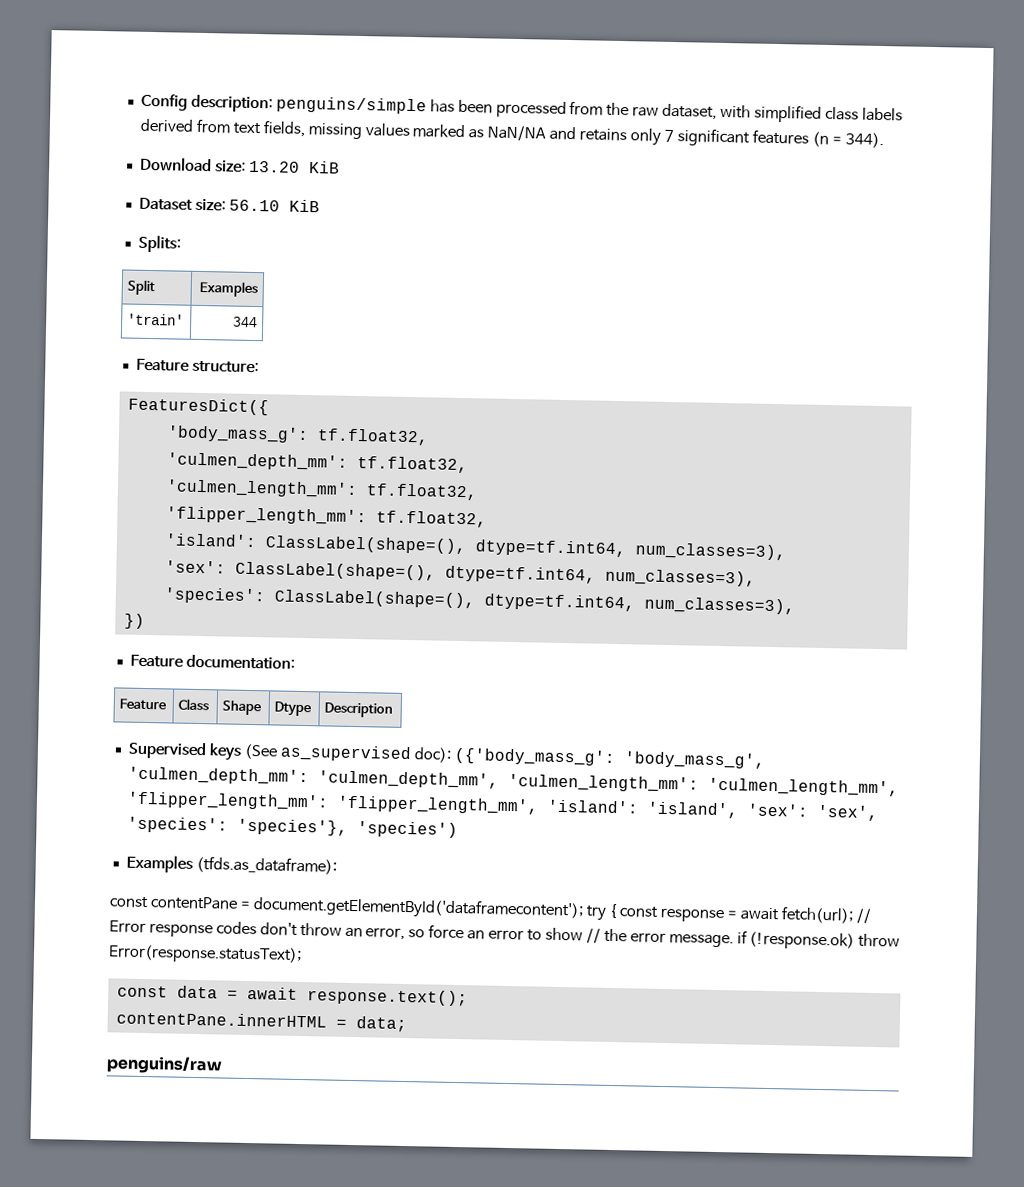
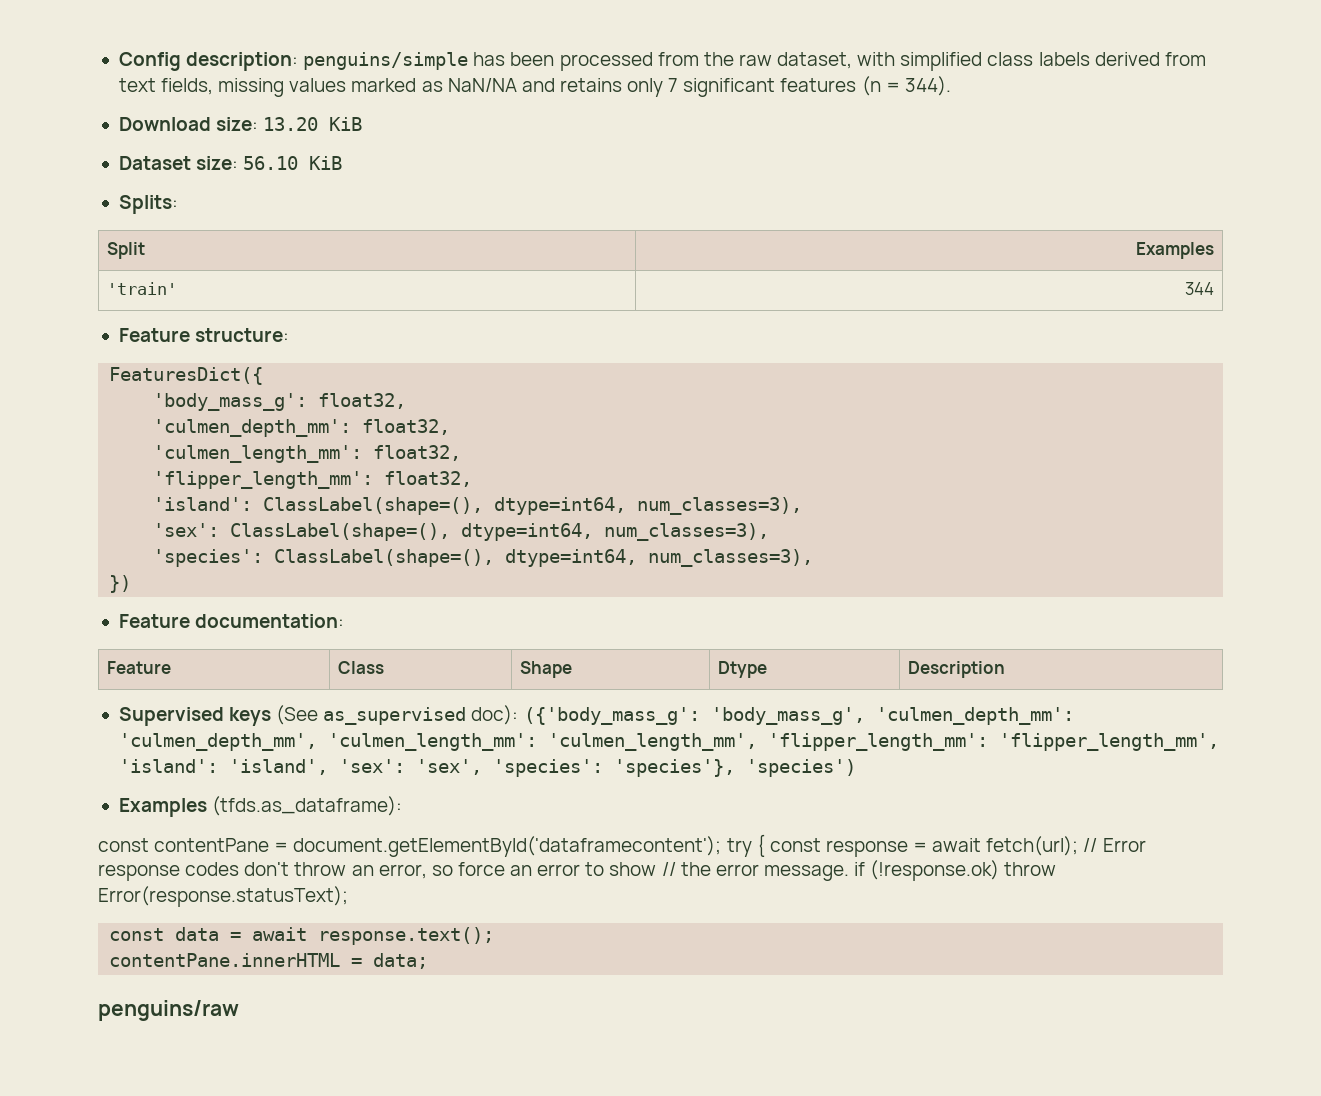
[316,428,429,446] [166,452,468,474] [165,479,478,501] [165,506,487,528] tf.float32, // 'culmen_depth_mm': tf.float32, // 'culmen_length_mm': tf.float32, // 'flipper_length_mm': tf.float32, -> [318,393,407,409] [153,419,451,437] [153,445,462,463] [153,471,473,489] float32, // 'culmen_depth_mm': float32, // 'culmen_length_mm': float32, // 'flipper_length_mm': float32,
[474,539,627,558] dtype=tf.int64, -> [494,497,627,515] dtype=int64,
[444,565,596,584] dtype=tf.int64, -> [461,523,594,541] dtype=int64,
[483,593,635,612] dtype=tf.int64, -> [505,549,638,567] dtype=int64,

